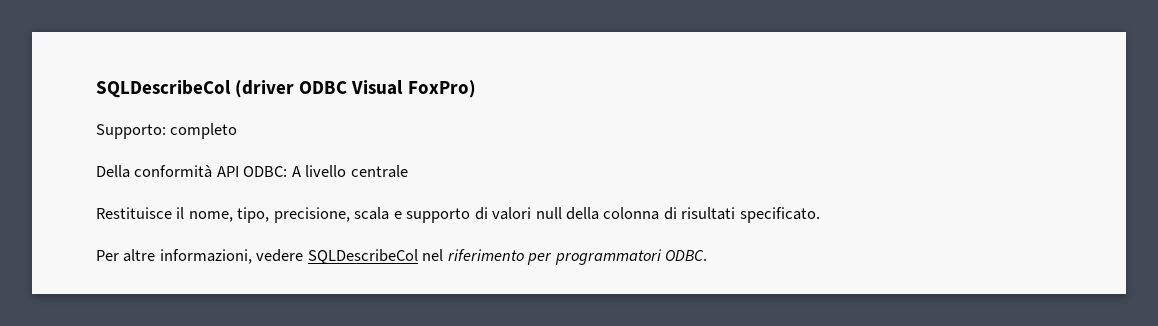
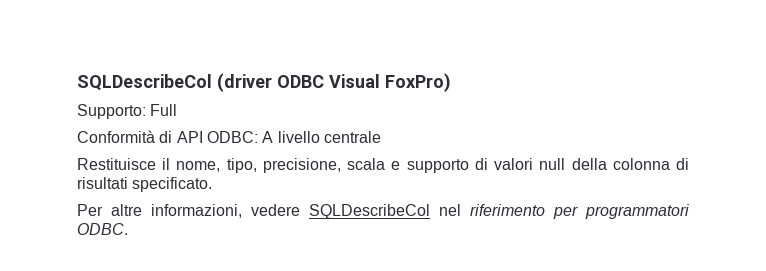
[170,123,238,139] [96,165,213,178] completo // Della conformità -> [150,104,178,116] [77,130,173,143] Full // Conformità di

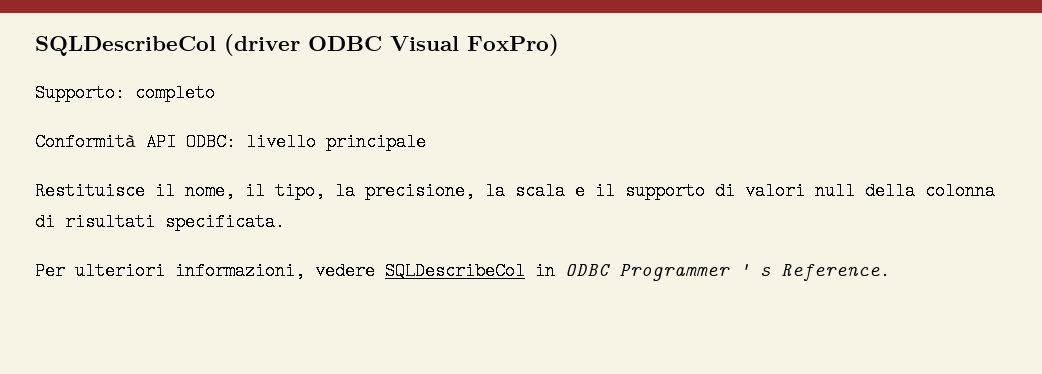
[150,104,178,116] Full -> [135,84,215,102] completo
[159,131,173,143] di -> (136, 142) none
[262,131,381,143] A livello centrale -> [246,133,426,151] livello principale
[226,158,341,173] tipo, precisione, -> [245,182,505,200] il tipo, la precisione, la
(401, 165) none -> [595,182,615,200] il
[132,177,213,192] specificato. -> [165,213,285,231] specificata.
[111,204,142,216] altre -> [75,262,165,280] ulteriori
[439,204,689,219] [77,223,128,235] nel riferimento per programmatori ODBC. -> [535,262,890,281] in ODBC Programmer ' s Reference.

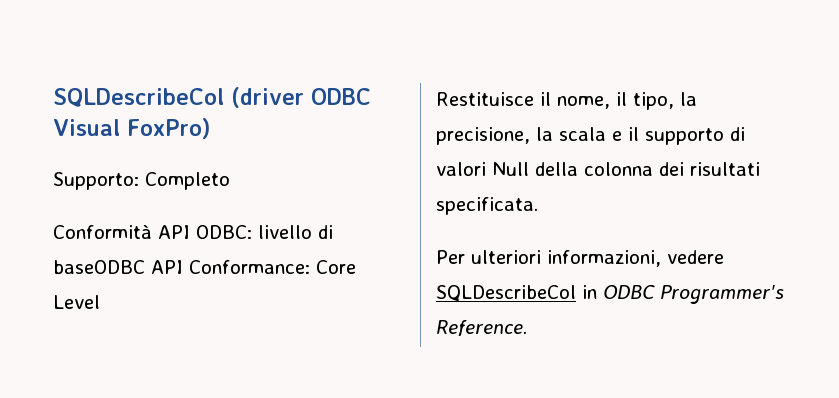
[135,84,215,102] completo -> [145,172,230,190] Completo
[326,133,426,151] principale -> [318,225,333,239] [53,260,356,274] [53,295,100,309] di baseODBC API Conformance: Core Level
[815,182,855,200] null -> [492,162,529,176] Null
[35,213,55,231] di -> [659,162,684,176] dei
[619,264,771,281] Programmer ' s -> [660,285,784,304] Programmer's

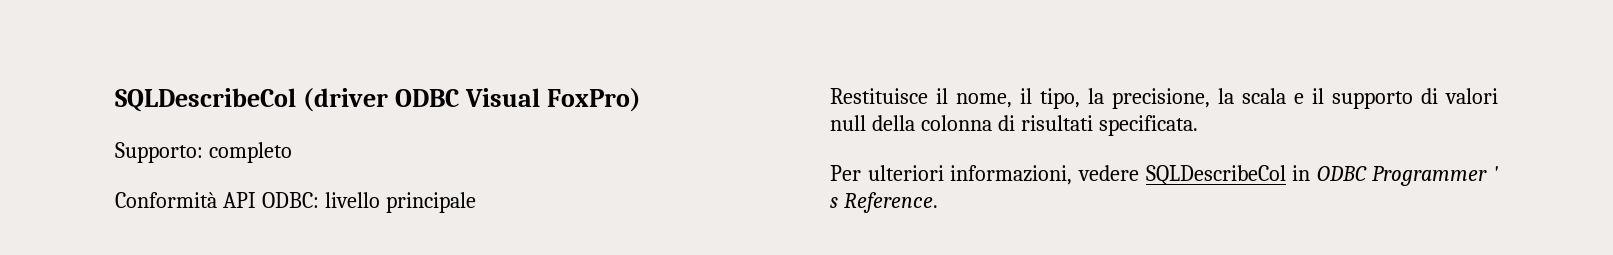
[145,172,230,190] Completo -> [208,142,292,163] completo
[318,225,333,239] [53,260,356,274] [53,295,100,309] di baseODBC API Conformance: Core Level -> [385,192,476,213] principale
[492,162,529,176] Null -> [830,115,866,131] null
[659,162,684,176] dei -> [997,115,1015,131] di
[660,285,784,304] Programmer's -> [1372,166,1498,186] [830,197,838,208] Programmer ' s

